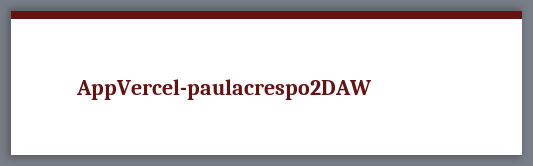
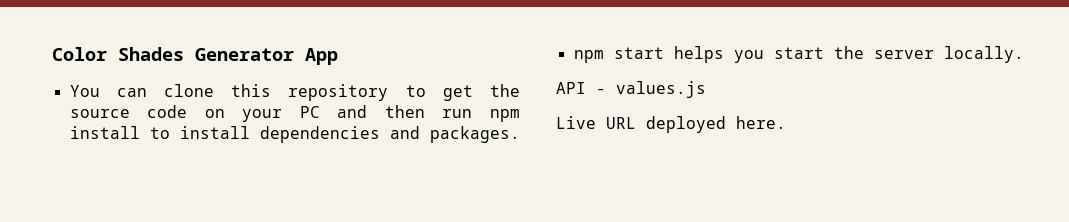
[76,79,372,100] AppVercel-paulacrespo2DAW -> [52,47,338,65] [69,84,520,101] [69,105,520,122] [69,126,520,143] [573,46,1024,63] [556,81,706,98] [556,116,786,133] Color Shades Generator App // You can clone this repository to get the source code on your PC and then run npm install to install dependencies and packages. // npm start helps you start the server locally. // API - values.js // Live URL deployed here.

